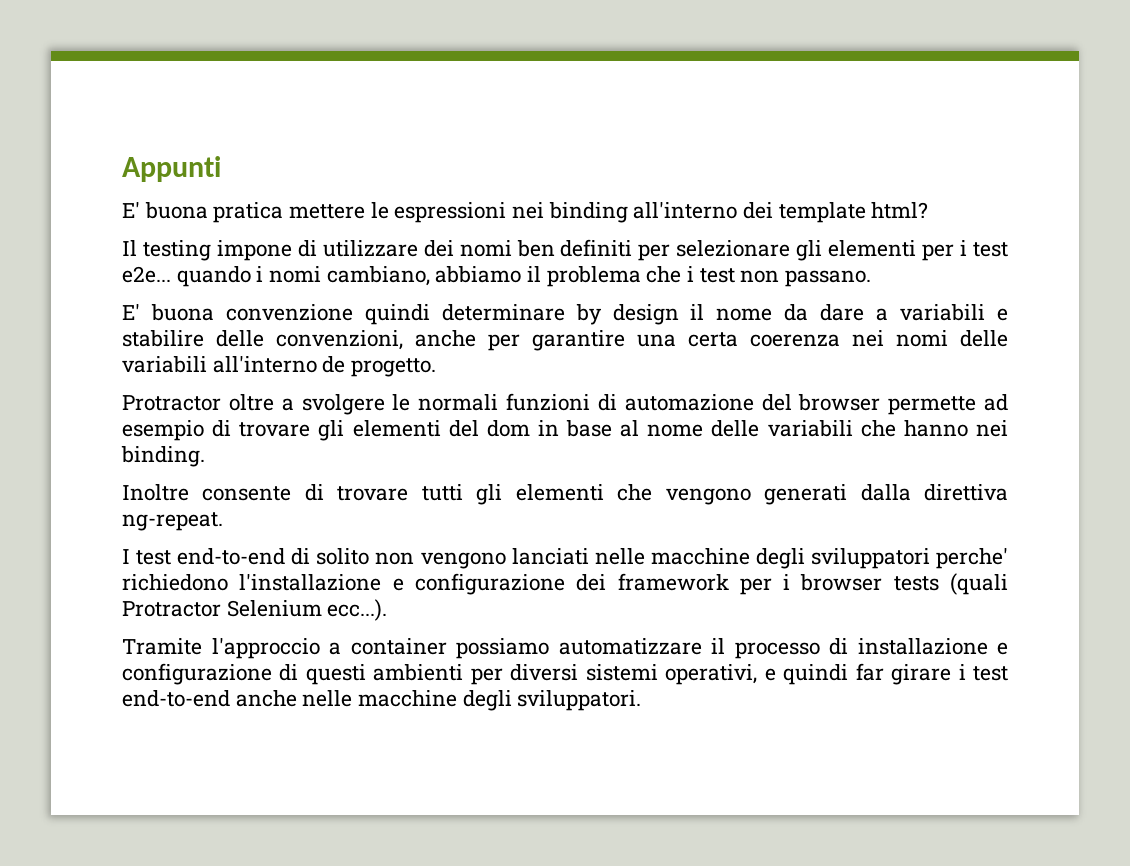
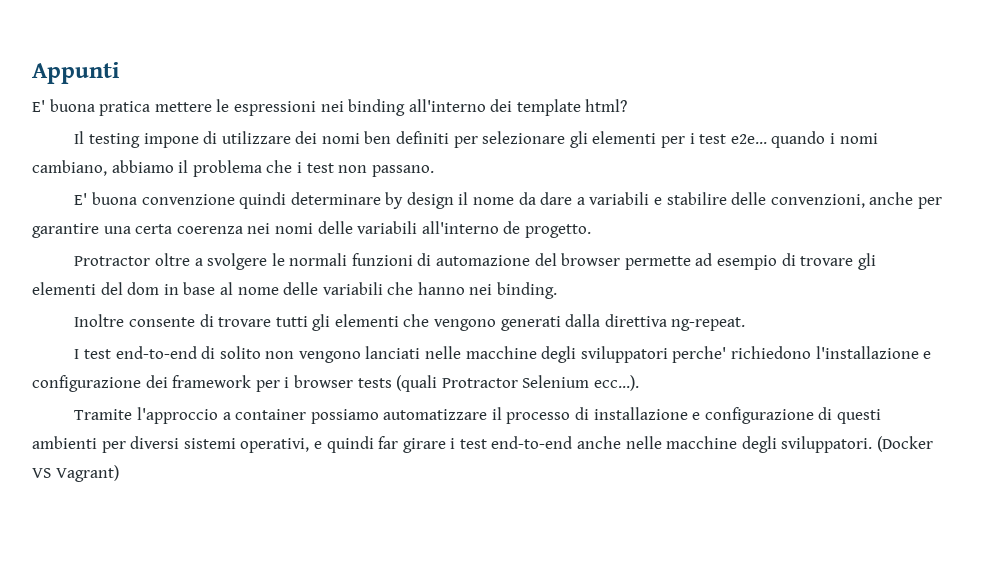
(642, 700) none -> [877,436,934,452] [32,465,119,482] (Docker VS Vagrant)

